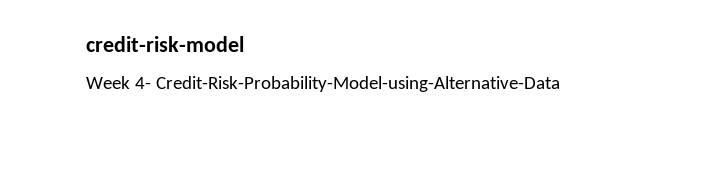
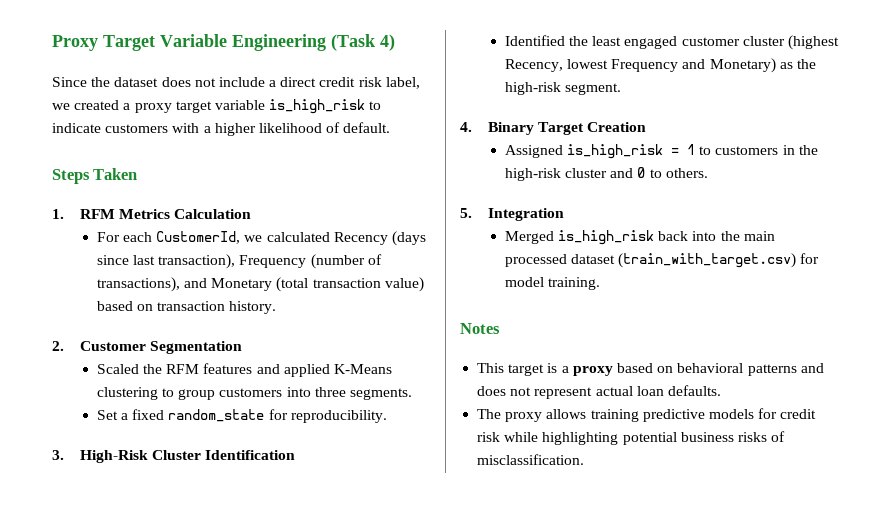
[86,36,244,52] [86,76,560,92] credit-risk-model // Week 4- Credit-Risk-Probability-Model-using-Alternative-Data -> [52,34,395,51] [52,77,420,89] [52,99,382,114] [52,122,391,136] [52,168,138,184] [52,209,252,219] [96,231,426,246] [96,254,382,269] [96,277,424,292] [96,301,277,314] [52,341,242,354] [96,363,392,377] [96,387,412,400] [96,409,387,423] [52,450,296,463] [504,35,839,50] [504,58,816,73] [504,82,621,95] [460,122,647,135] [504,144,818,159] [504,167,708,181] [460,208,564,221] [504,230,775,245] [504,253,820,268] [504,277,600,290] [460,323,500,334] [477,363,824,376] [477,385,721,399] [477,408,817,422] [477,431,786,445] [477,454,585,465] Proxy Target Variable Engineering (Task 4) // Since the dataset does not include a direct credit risk label, we created a proxy target variable is_high_risk to indicate customers with a higher likelihood of default. // Steps Taken // 1. RFM Metrics Calculation // For each CustomerId, we calculated Recency (days since last transaction), Frequency (number of transactions), and Monetary (total transaction value) based on transaction history. // 2. Customer Segmentation // Scaled the RFM features and applied K-Means clustering to group customers into three segments. // Set a fixed random_state for reproducibility. // 3. High-Risk Cluster Identification // Identified the least engaged customer cluster (highest Recency, lowest Frequency and Monetary) as the high-risk segment. // 4. Binary Target Creation // Assigned is_high_risk = 1 to customers in the high-risk cluster and 0 to others. // 5. Integration // Merged is_high_risk back into the main processed dataset (train_with_target.csv) for model training. // Notes // This target is a proxy based on behavioral patterns and does not represent actual loan defaults. // The proxy allows training predictive models for credit risk while highlighting potential business risks of misclassification.

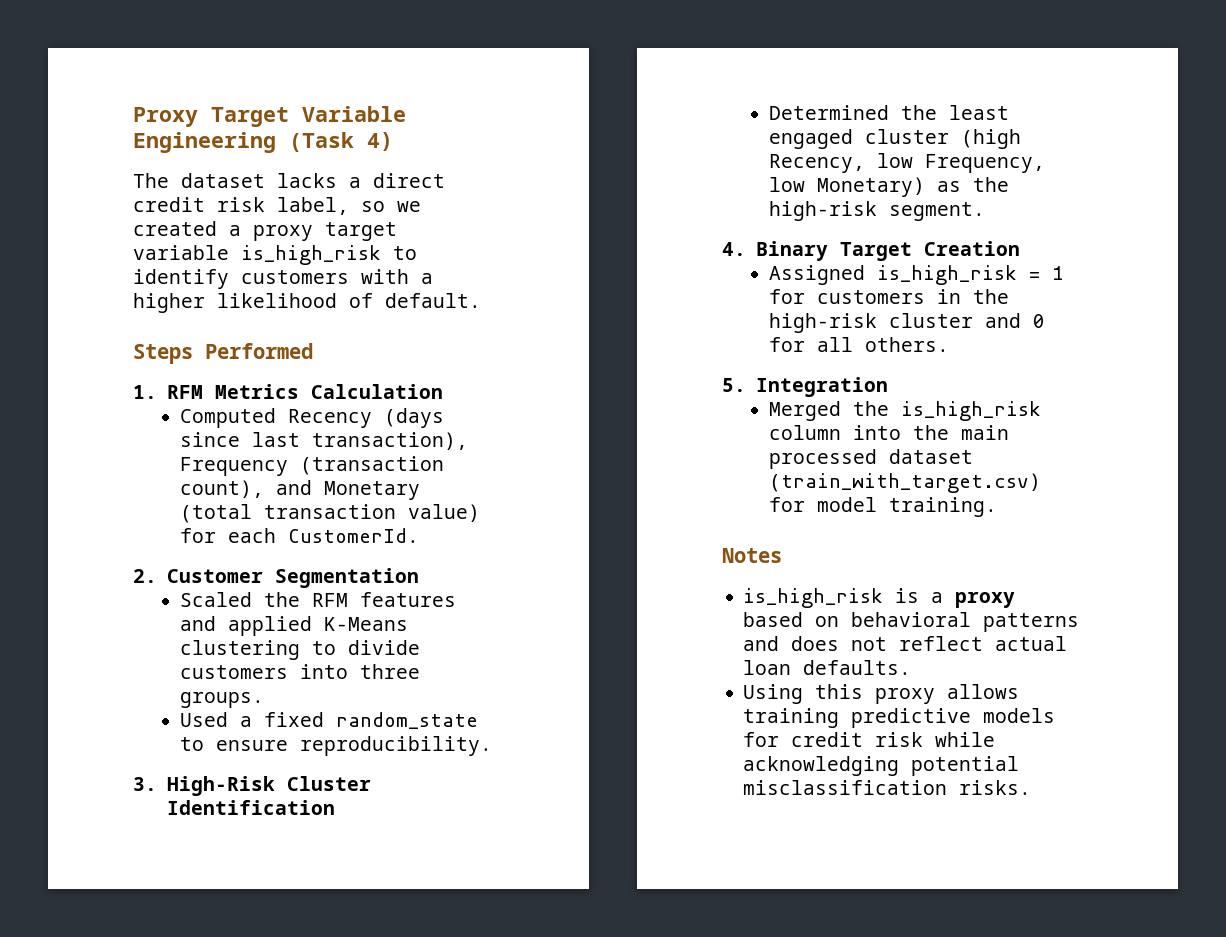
[52,77,265,87] Since the dataset does not include -> [133,173,337,188] The dataset lacks
(420, 83) none -> [361,201,385,212] so
[52,123,101,133] indicate -> [133,269,229,289] identify
[93,168,138,180] Taken -> [205,343,313,359] Performed
[96,231,330,244] For each CustomerId, we calculated -> [179,408,276,428] Computed
[310,254,382,269] [96,277,180,292] (number of transactions), -> [299,456,444,475] [179,480,264,498] (transaction count),
[96,301,277,314] based on transaction history. -> [179,528,419,543] for each CustomerId.
[178,389,216,400] group -> [347,640,420,655] divide
[349,388,412,400] [96,410,118,420] segments. // Set -> [179,692,264,708] [179,712,228,727] groups. // Used
[268,409,288,420] for -> [179,737,288,751] to ensure
[504,35,565,46] Identified -> [768,105,889,120] Determined
[681,35,839,50] [504,59,706,72] customer cluster (highest Recency, lowest Frequency and -> [864,129,1021,149] [768,153,1045,173] [768,177,805,192] cluster (high Recency, low Frequency, low
[699,146,712,155] to -> [768,289,805,304] for
[649,169,662,178] to -> [768,337,853,352] for all
[557,230,689,245] is_high_risk back -> [852,401,1041,421] [768,425,841,440] the is_high_risk column
[477,363,545,376] This target -> [743,588,884,608] is_high_risk
[534,387,593,399] represent -> [899,636,984,651] reflect
[477,409,502,419] The -> [743,684,864,704] Using this
[542,431,786,445] [477,454,585,465] highlighting potential business risks of misclassification. -> [743,756,1020,776] [743,780,1032,795] acknowledging potential misclassification risks.

